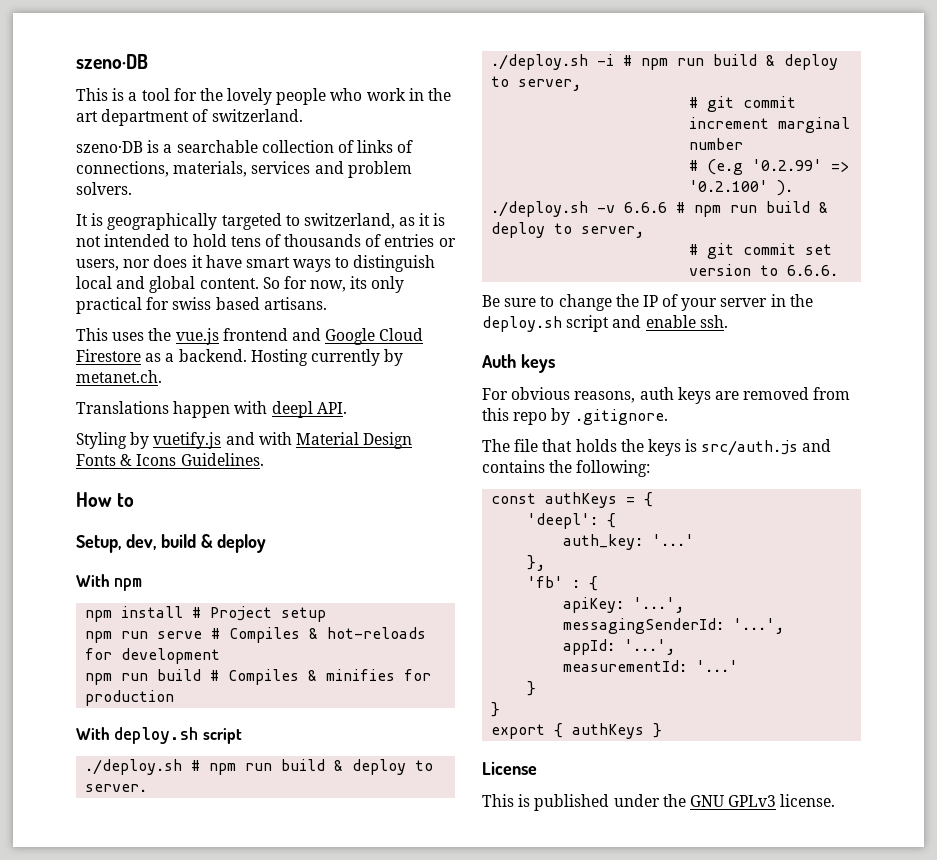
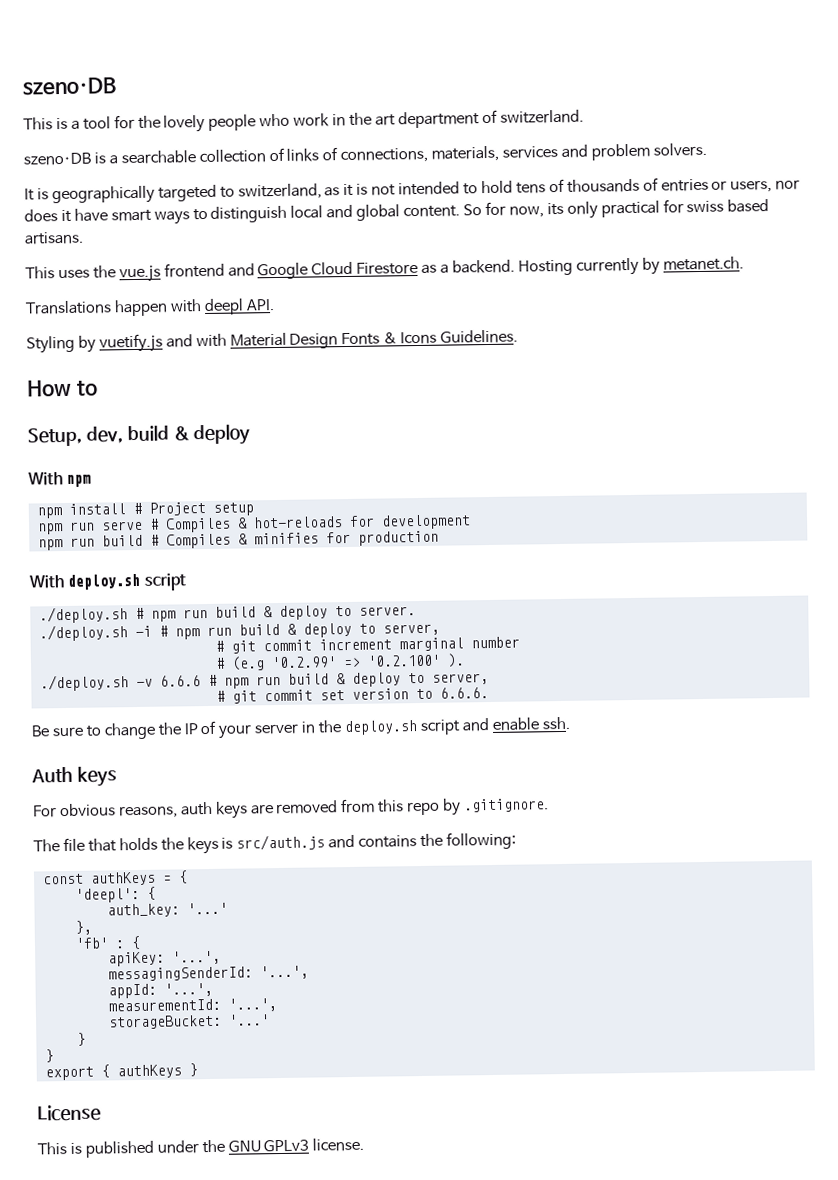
(688, 666) none -> [227,998,277,1012] [107,1014,222,1030] '...', // storageBucket:

